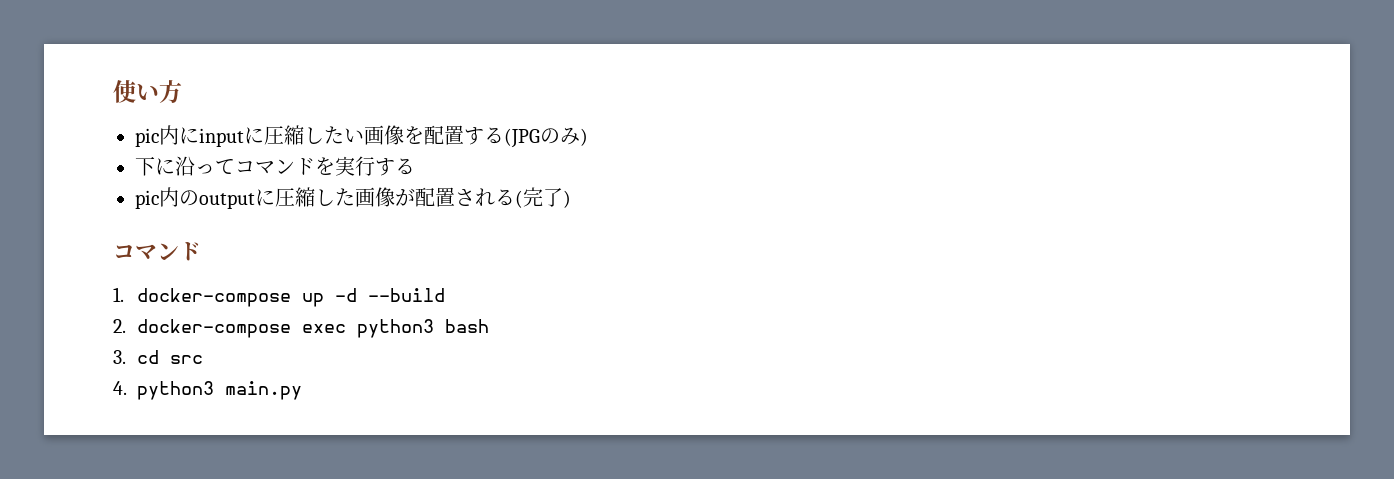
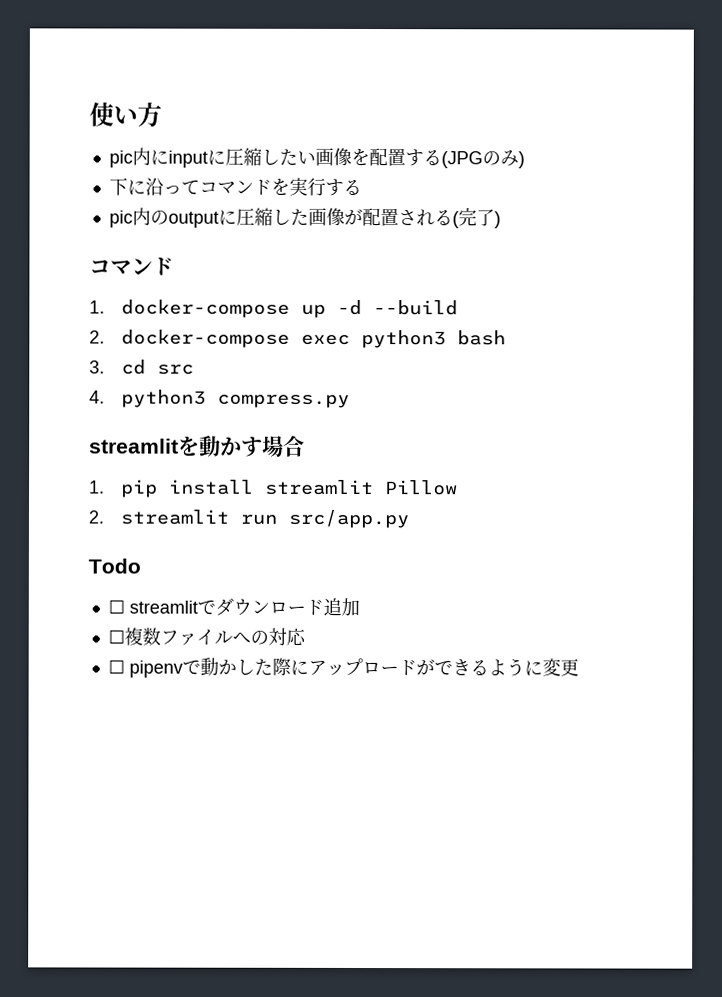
[225,381,302,400] main.py -> [217,394,351,408] [89,435,305,457] [89,479,459,498] [88,509,410,529] [88,558,141,574] [107,597,360,616] [107,627,306,646] [107,657,579,678] compress.py // streamlitを動かす場合 // 1. pip install streamlit Pillow // 2. streamlit run src/app.py // Todo // ☐ streamlitでダウンロード追加 // ☐複数ファイルへの対応 // ☐ pipenvで動かした際にアップロードができるように変更

